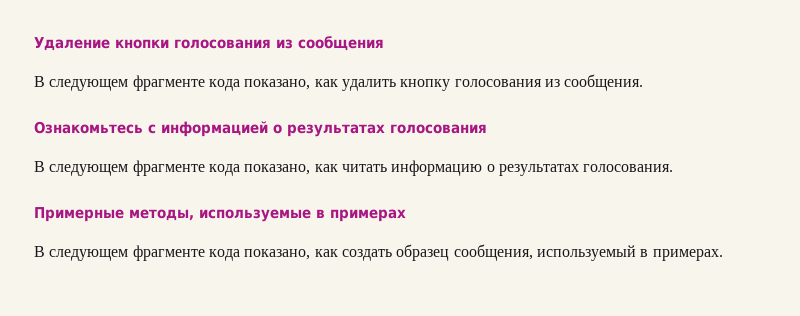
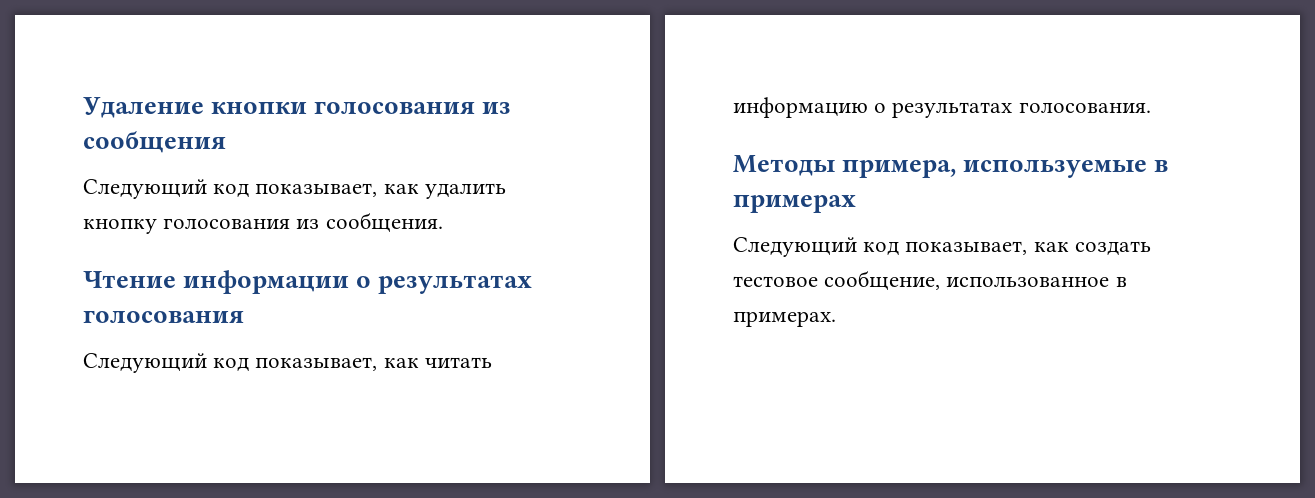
[34,75,311,91] В следующем фрагменте кода показано, -> [83,179,378,199] Следующий код показывает,
[34,121,268,137] Ознакомьтесь с информацией -> [83,270,350,294] Чтение информации
[34,160,311,176] В следующем фрагменте кода показано, -> [83,353,378,373] Следующий код показывает,
[34,207,194,222] Примерные методы, -> [733,155,957,178] Методы примерa,
[34,244,636,261] В следующем фрагменте кода показано, как создать образец сообщения, используемый -> [733,237,1151,257] [733,270,1110,291] Следующий код показывает, как создать тестовое сообщение, использованное

